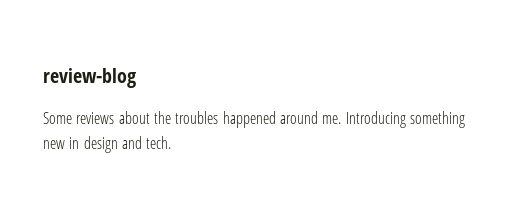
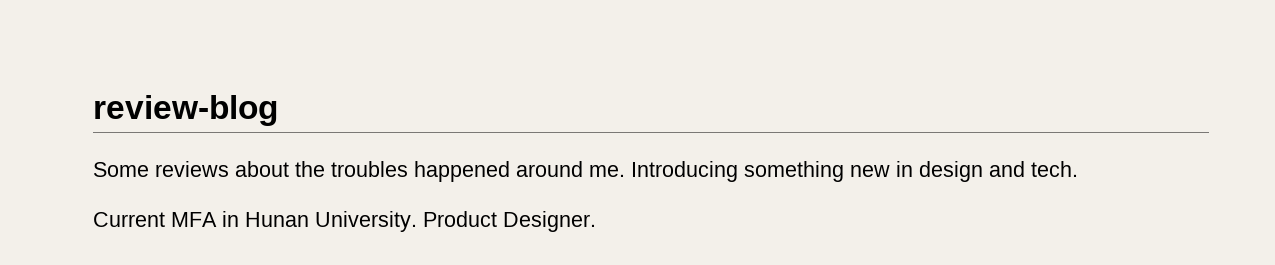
(172, 142) none -> [93,211,596,232] // Current MFA in Hunan University. Product Designer.

